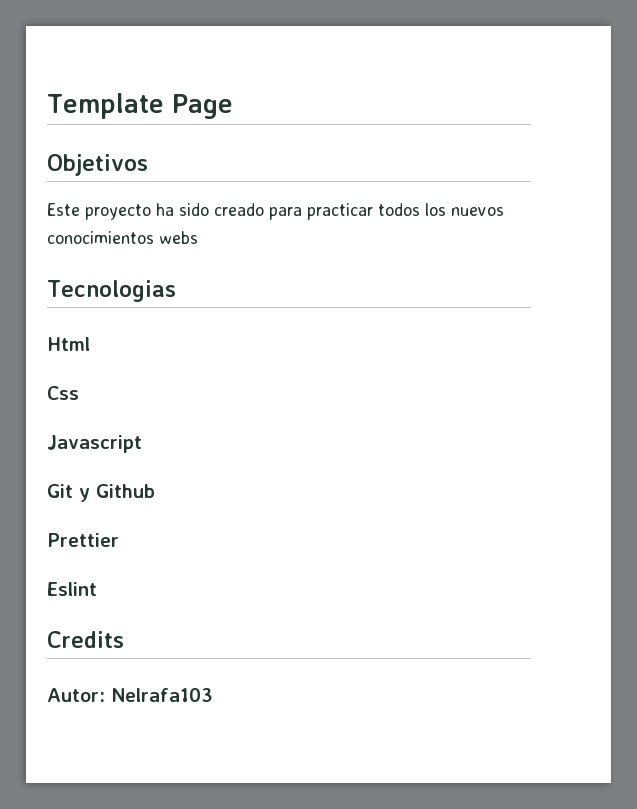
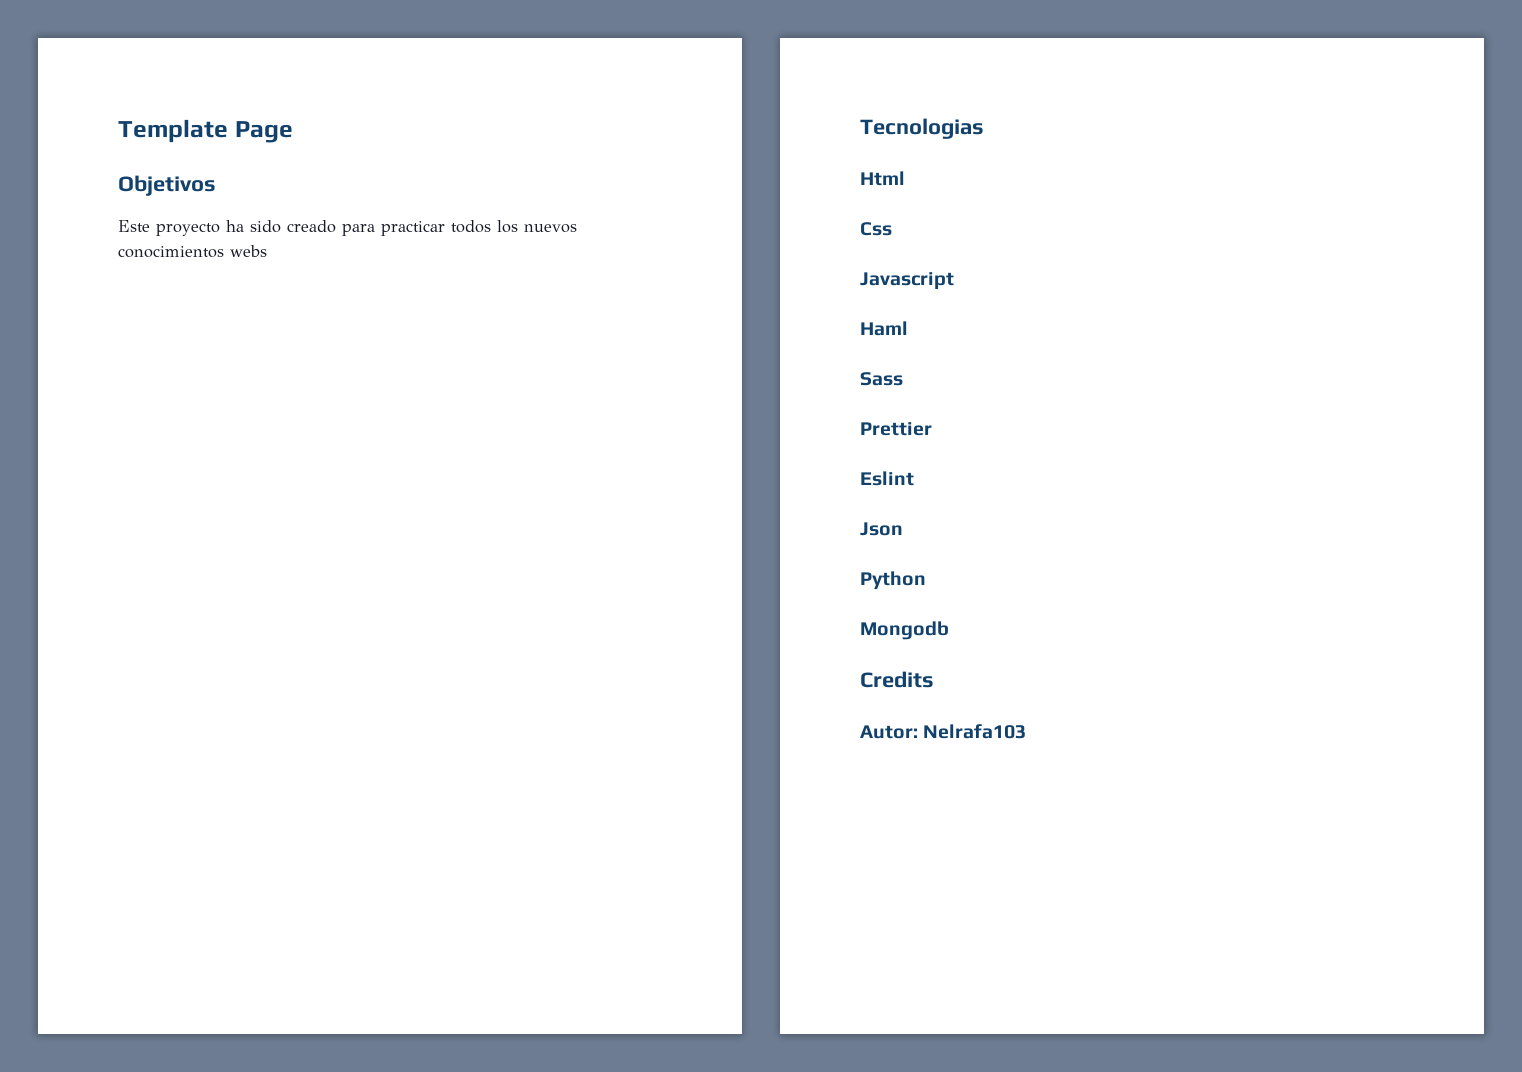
[47,484,155,502] Git y Github -> [860,321,908,336] [860,372,903,386] Haml // Sass
(97, 589) none -> [860,522,903,536] [860,571,926,590] [860,621,949,640] // Json // Python // Mongodb

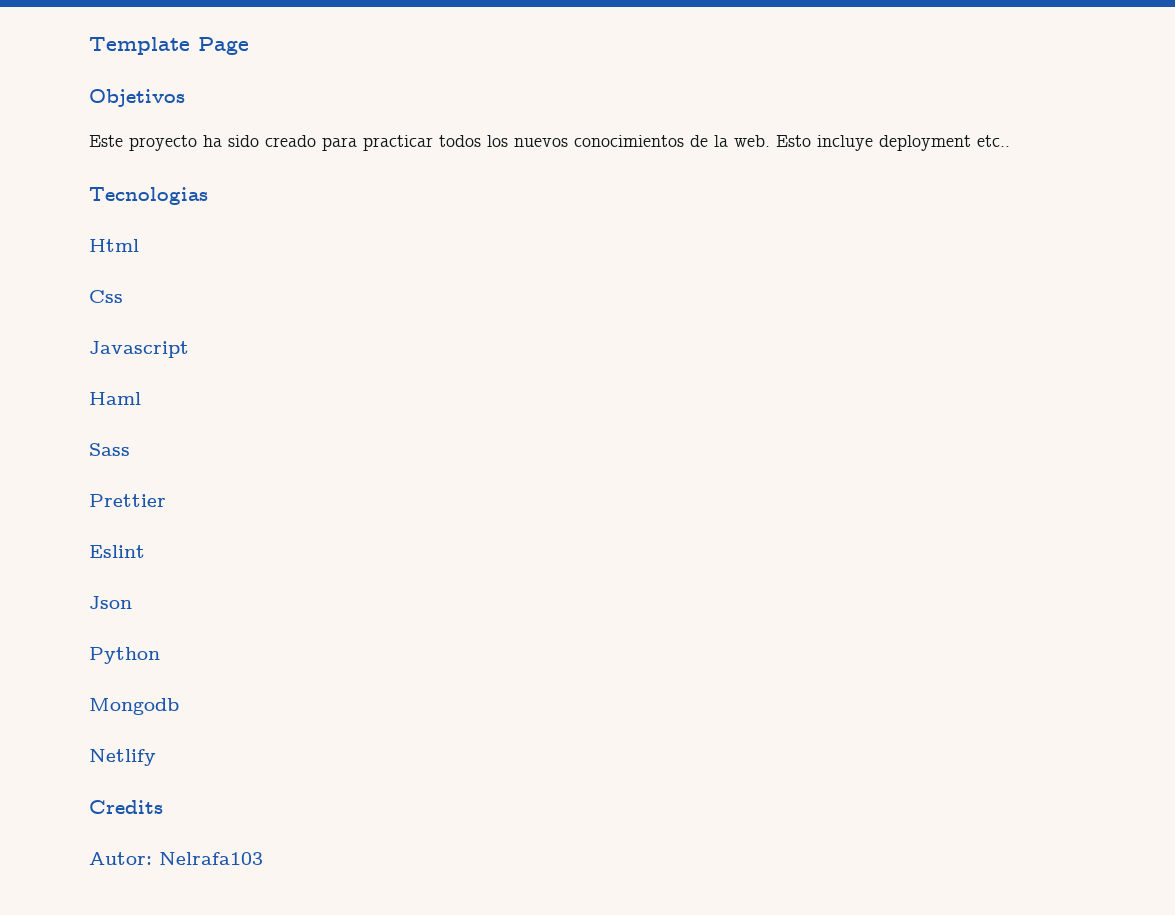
[230,245,267,257] webs -> [690,135,1010,151] de la web. Esto incluye deployment etc..
(949, 630) none -> [89,749,156,766] // Netlify

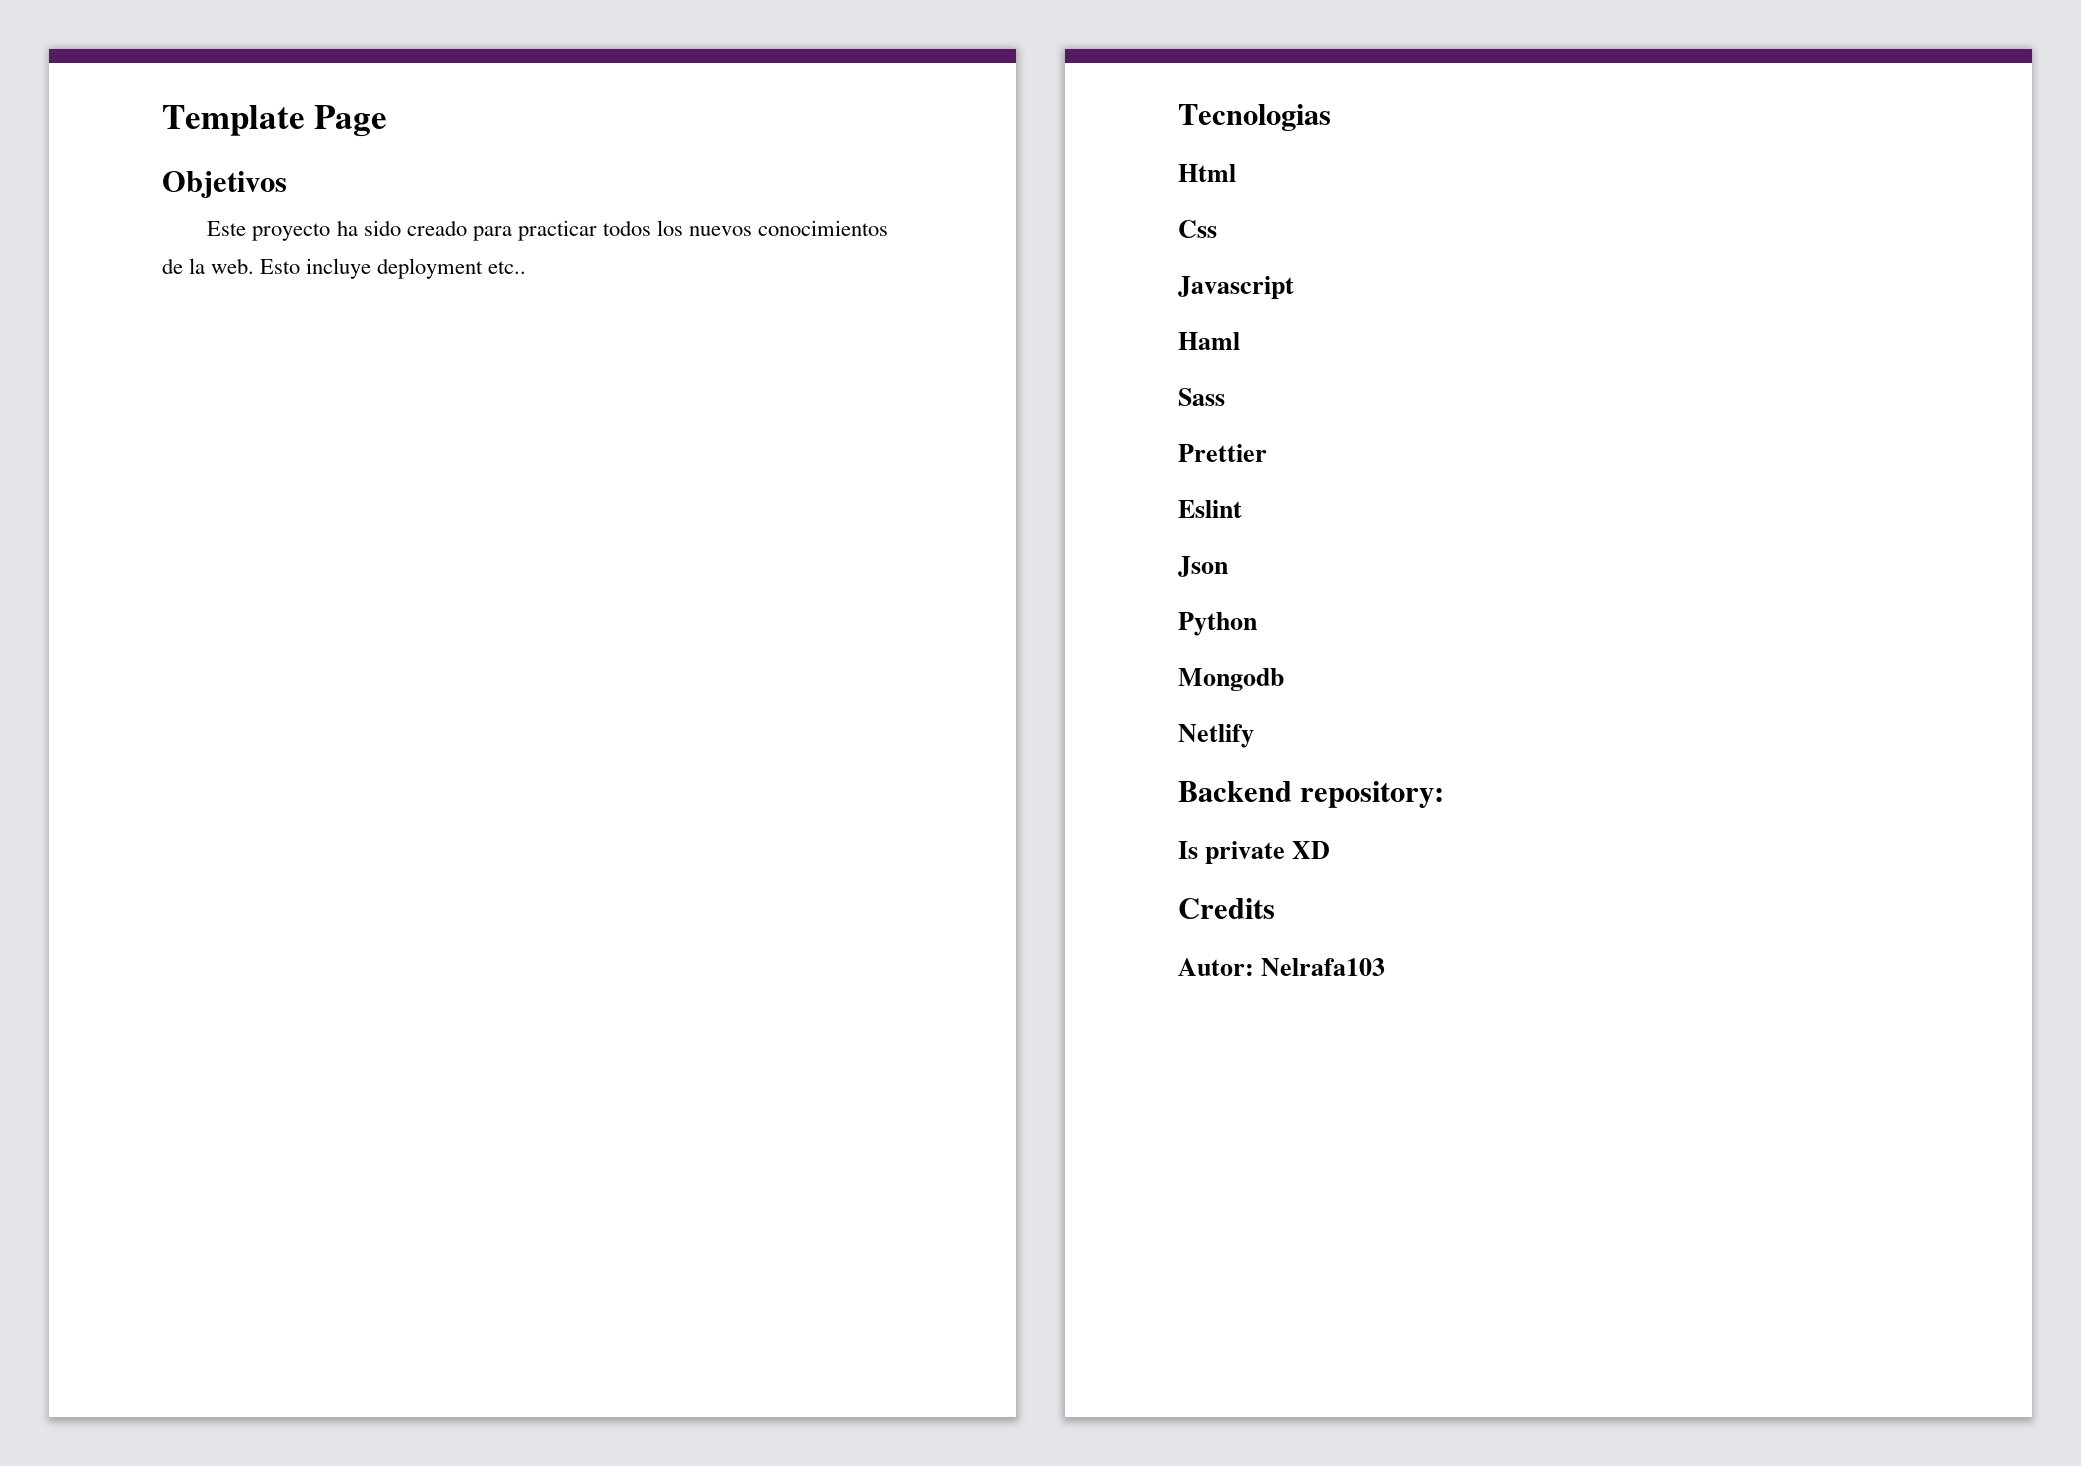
(156, 757) none -> [1178,781,1445,808] [1178,841,1331,864] // Backend repository: // Is private XD

